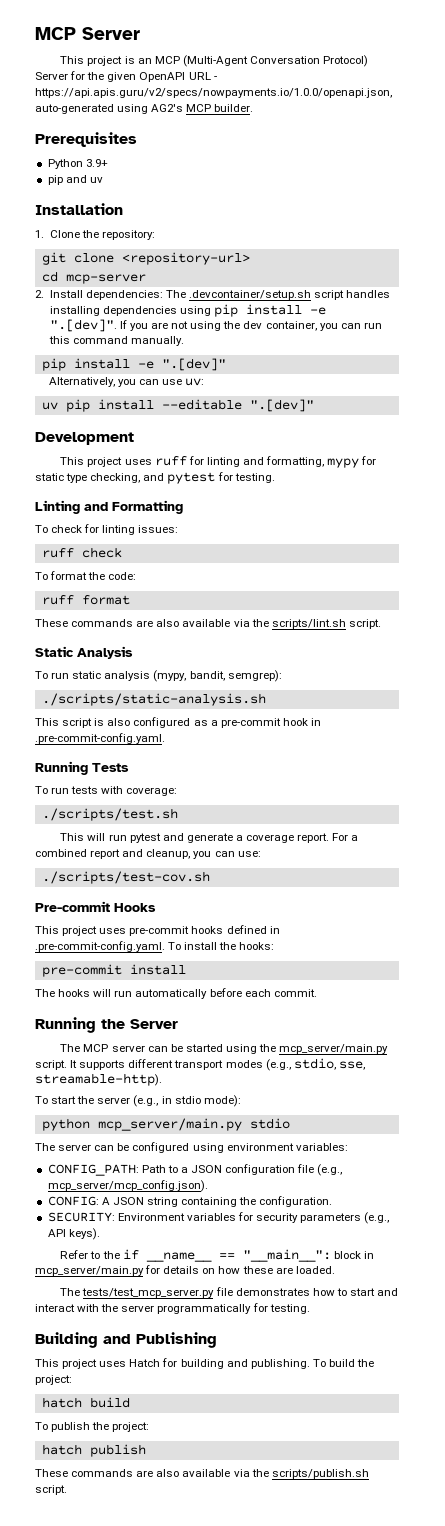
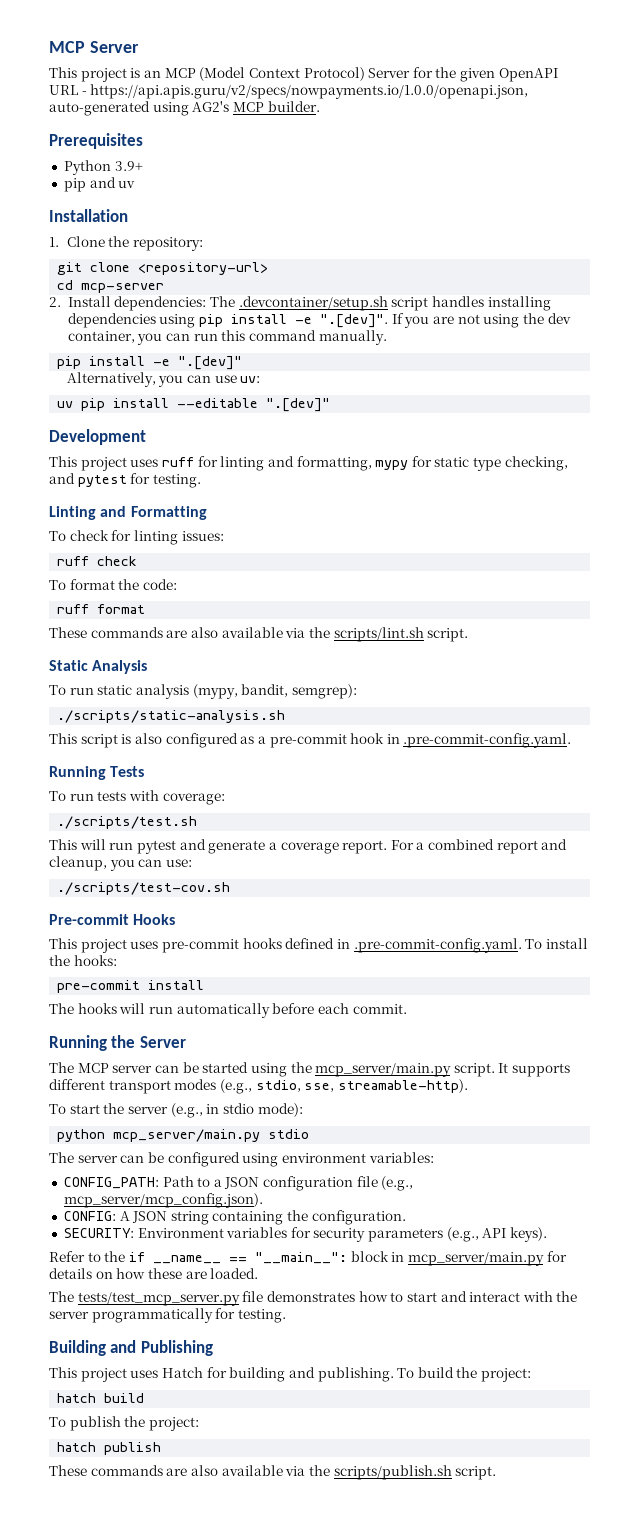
[182,55,320,67] (Multi-Agent Conversation -> [199,67,300,81] (Model Context

